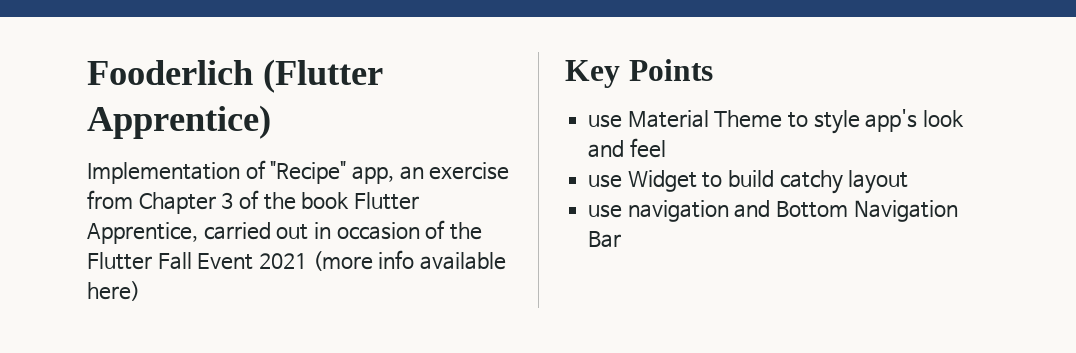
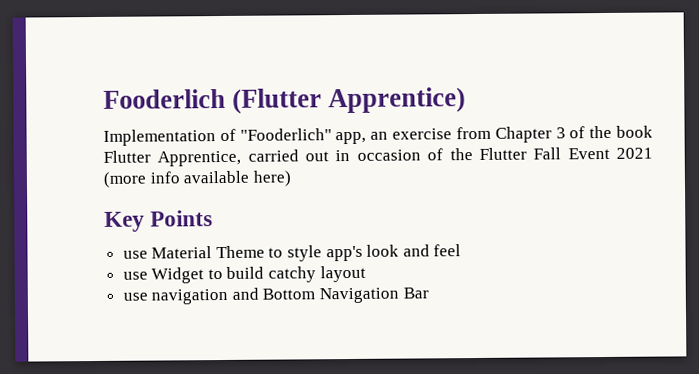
[270,161,347,184] "Recipe" -> [239,128,332,141] "Fooderlich"

